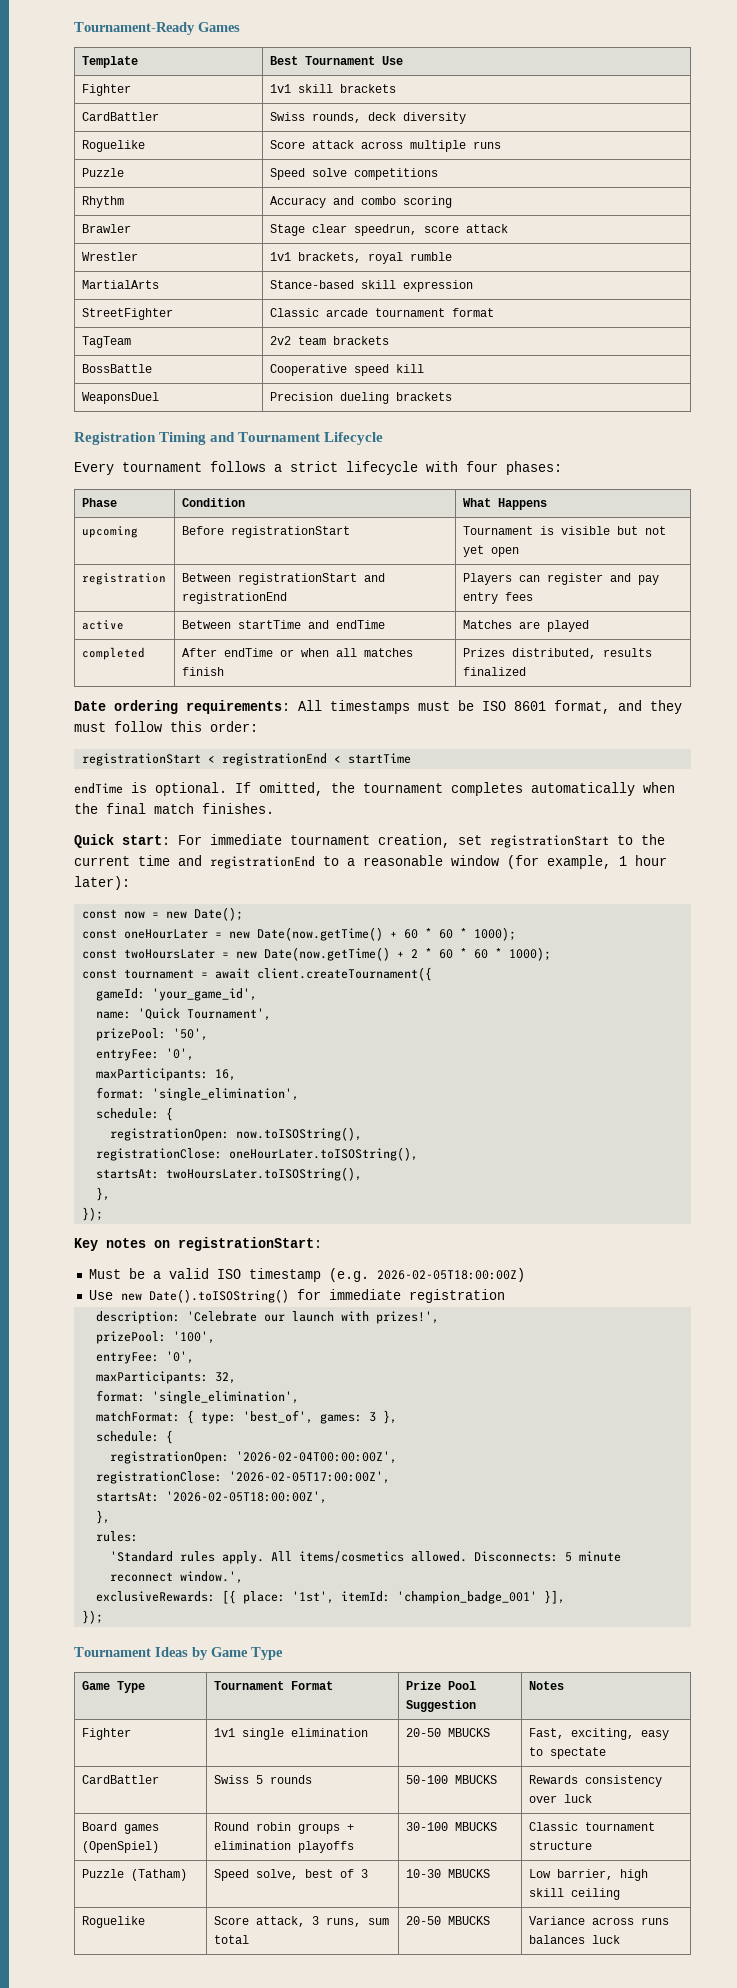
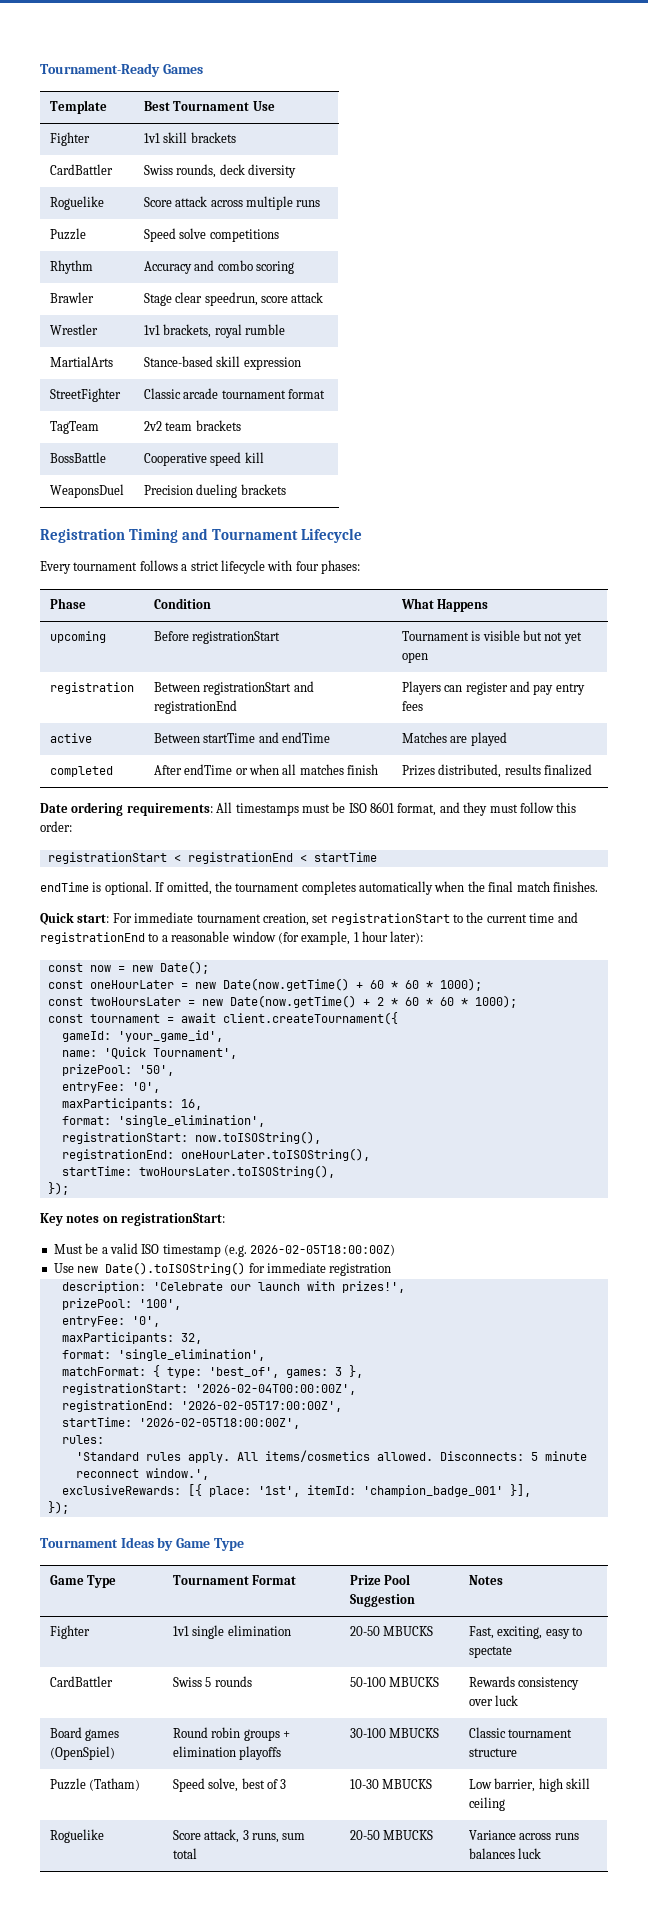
[96,1107,174,1121] [110,1128,230,1141] schedule: { // registrationOpen: -> [61,1132,188,1144] registrationStart:
[96,1148,223,1161] registrationClose: -> [61,1149,174,1161] registrationEnd:
[96,1169,160,1179] startsAt: -> [61,1166,132,1176] startTime:
[96,1187,111,1201] // }, -> (335, 1171) none
[96,1430,174,1444] [110,1451,230,1464] schedule: { // registrationOpen: -> [61,1383,188,1395] registrationStart:
[96,1471,223,1484] registrationClose: -> [61,1400,174,1412] registrationEnd:
[96,1492,160,1502] startsAt: -> [61,1417,132,1427] startTime:
[96,1510,111,1524] // }, -> (300, 1423) none

